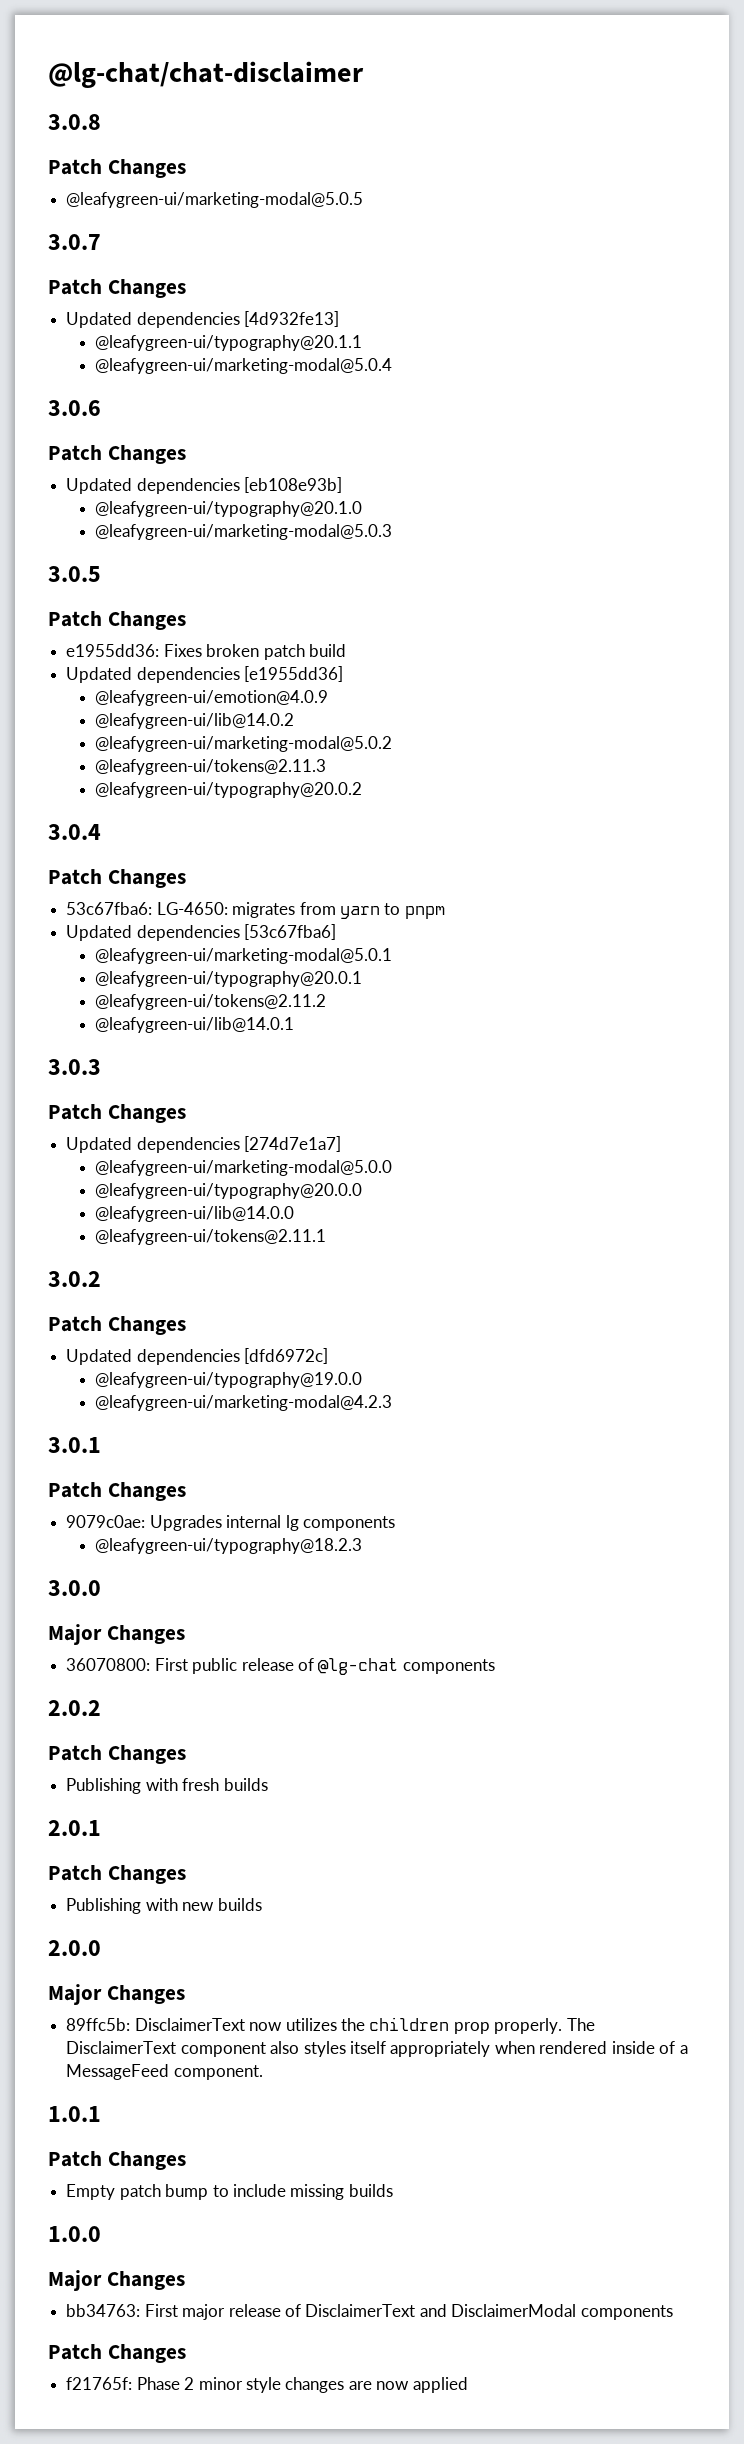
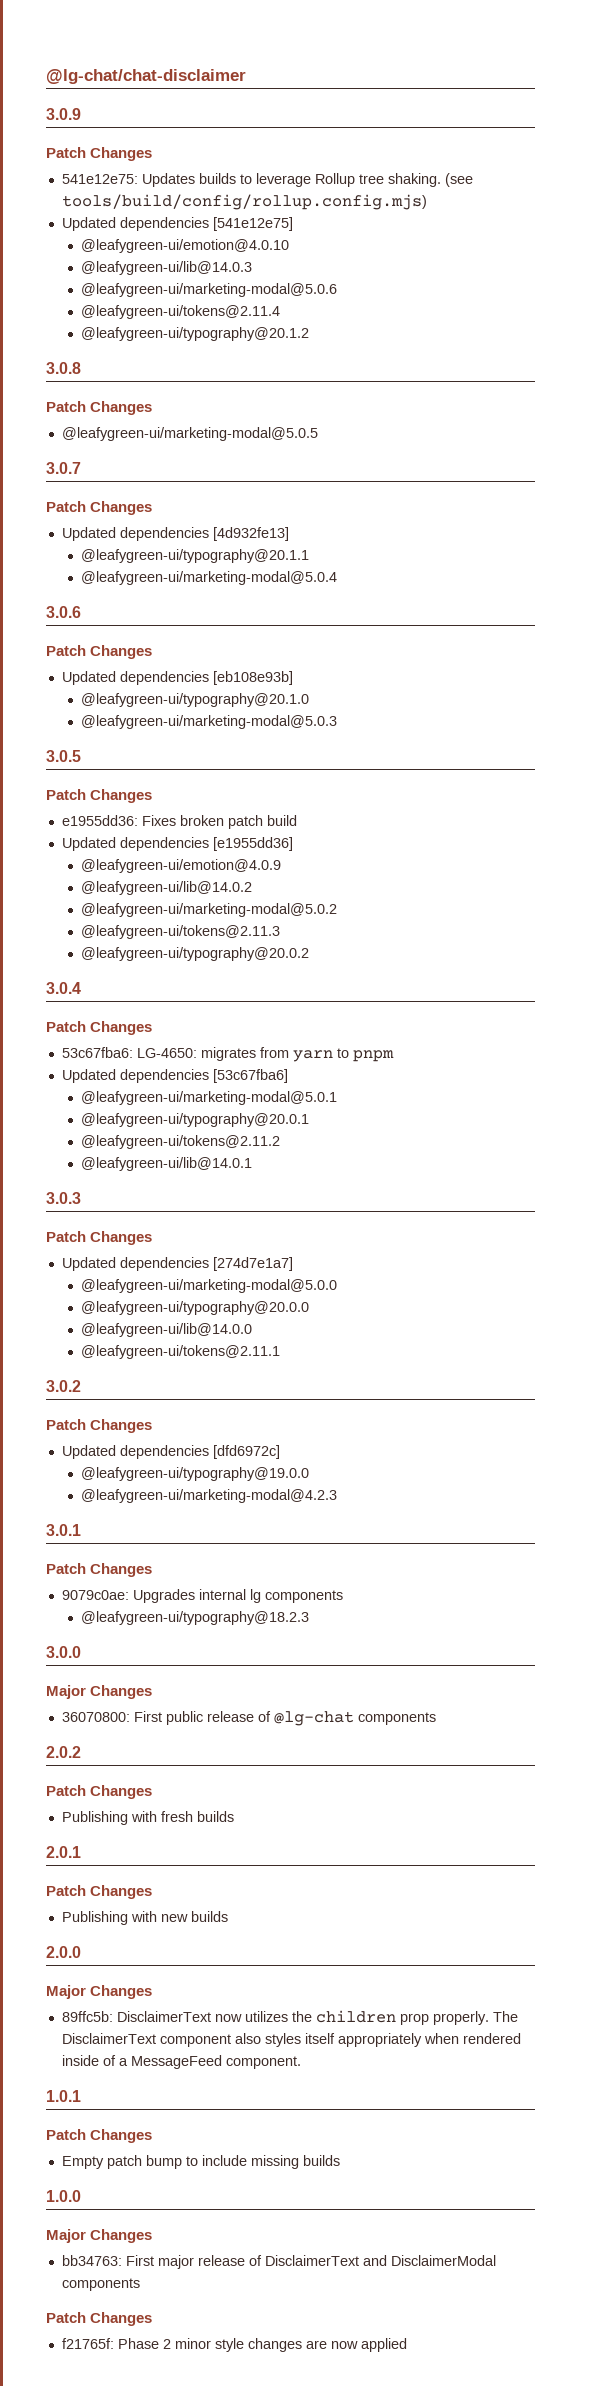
(364, 74) none -> [46,108,81,120] [46,147,153,161] [61,173,473,187] [61,194,427,210] [61,217,293,231] [80,239,289,253] [80,261,252,275] [80,283,337,297] [80,305,280,319] [80,327,309,341] // 3.0.9 // Patch Changes // 541e12e75: Updates builds to leverage Rollup tree shaking. (see tools/build/config/rollup.config.mjs) // Updated dependencies [541e12e75] // @leafygreen-ui/emotion@4.0.10 // @leafygreen-ui/lib@14.0.3 // @leafygreen-ui/marketing-modal@5.0.6 // @leafygreen-ui/tokens@2.11.4 // @leafygreen-ui/typography@20.1.2

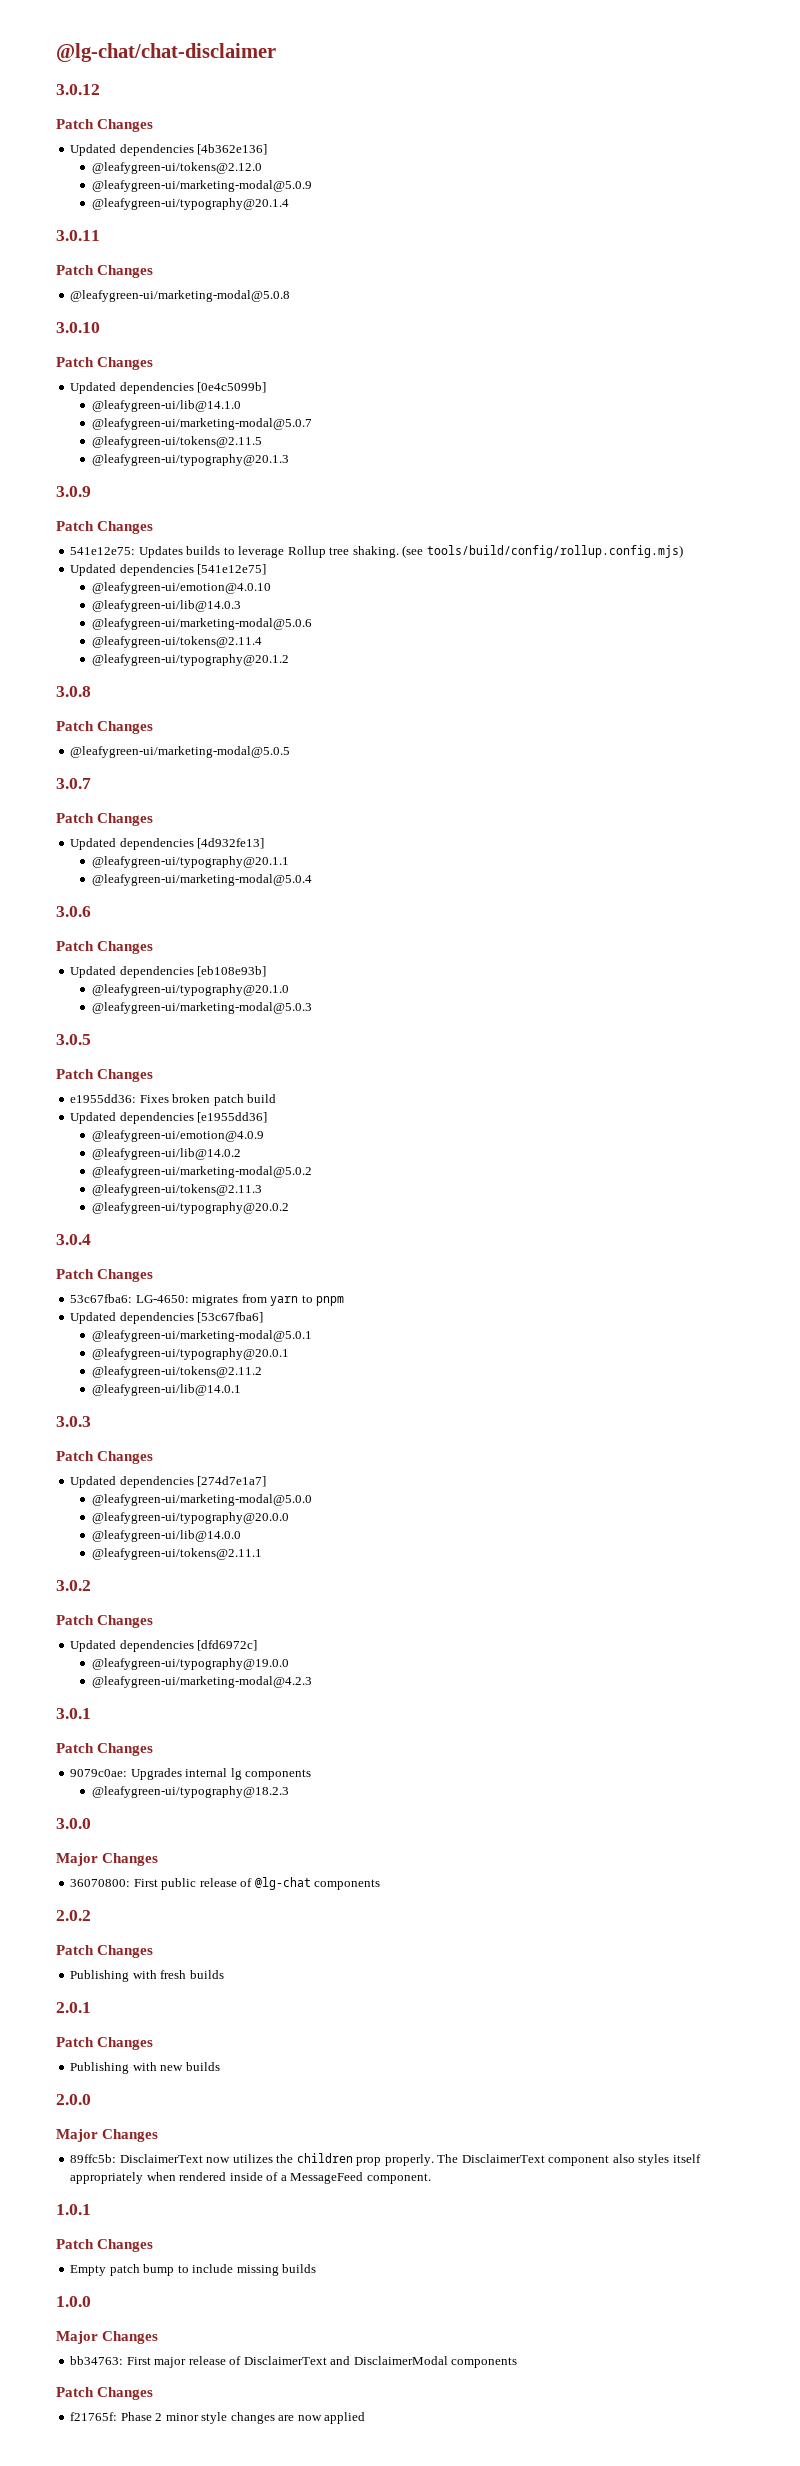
(246, 76) none -> [56,84,100,95] [56,119,154,132] [70,144,268,156] [91,162,262,174] [91,180,312,192] [91,198,289,210] [56,230,100,241] [56,265,154,278] [70,290,291,302] [56,322,100,333] [56,357,154,370] [70,382,267,394] [91,400,241,412] [91,418,312,430] [91,436,262,448] [91,454,289,466] // 3.0.12 // Patch Changes // Updated dependencies [4b362e136] // @leafygreen-ui/tokens@2.12.0 // @leafygreen-ui/marketing-modal@5.0.9 // @leafygreen-ui/typography@20.1.4 // 3.0.11 // Patch Changes // @leafygreen-ui/marketing-modal@5.0.8 // 3.0.10 // Patch Changes // Updated dependencies [0e4c5099b] // @leafygreen-ui/lib@14.1.0 // @leafygreen-ui/marketing-modal@5.0.7 // @leafygreen-ui/tokens@2.11.5 // @leafygreen-ui/typography@20.1.3

